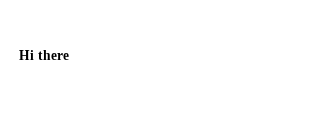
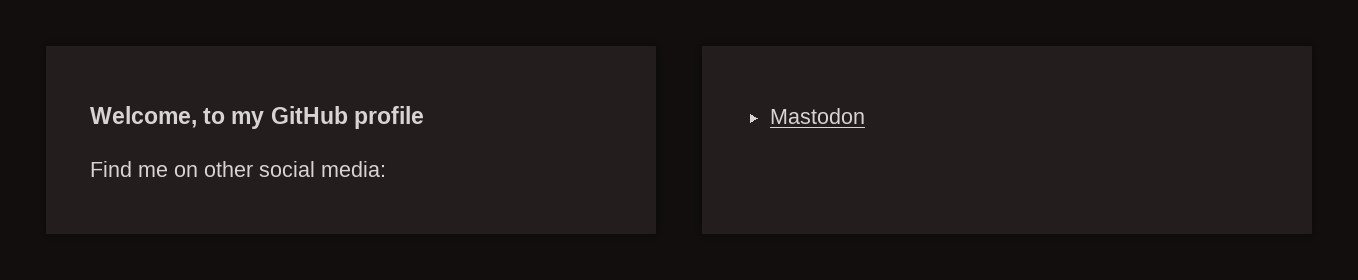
[19,50,69,60] Hi there -> [90,106,424,129] [90,161,386,177] [769,108,865,124] Welcome, to my GitHub profile // Find me on other social media: // Mastodon

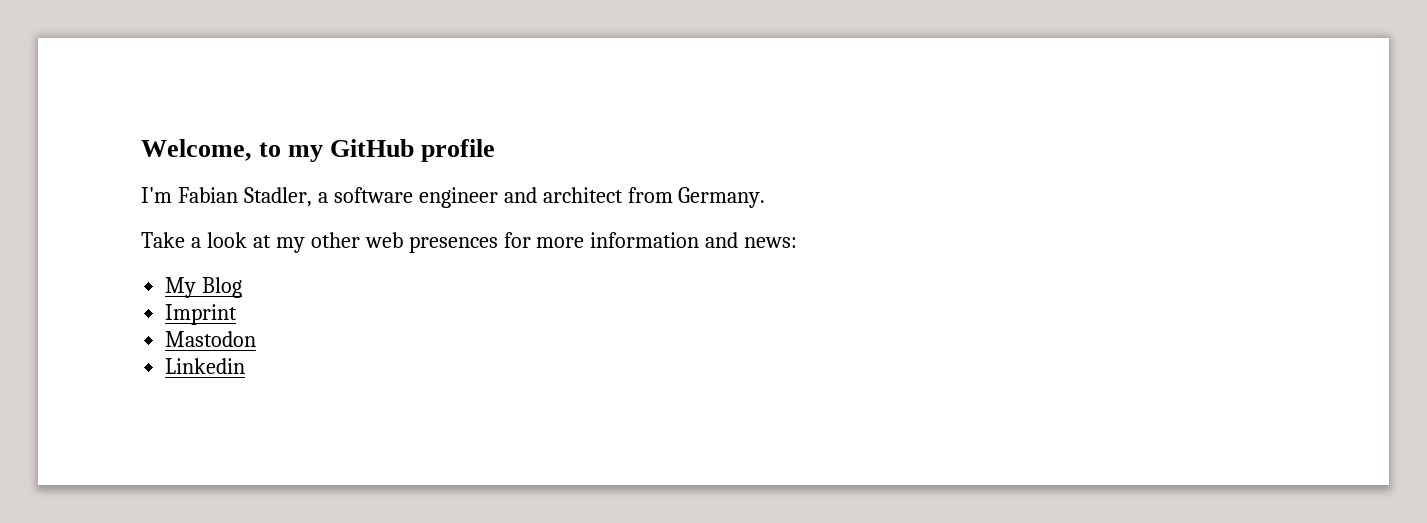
[90,161,386,177] Find me on other social media: -> [141,187,766,208] [141,232,798,253] [165,277,243,298] [165,304,238,325] I'm Fabian Stadler, a software engineer and architect from Germany. // Take a look at my other web presences for more information and news: // My Blog // Imprint
(865, 116) none -> [165,358,246,374] // Linkedin

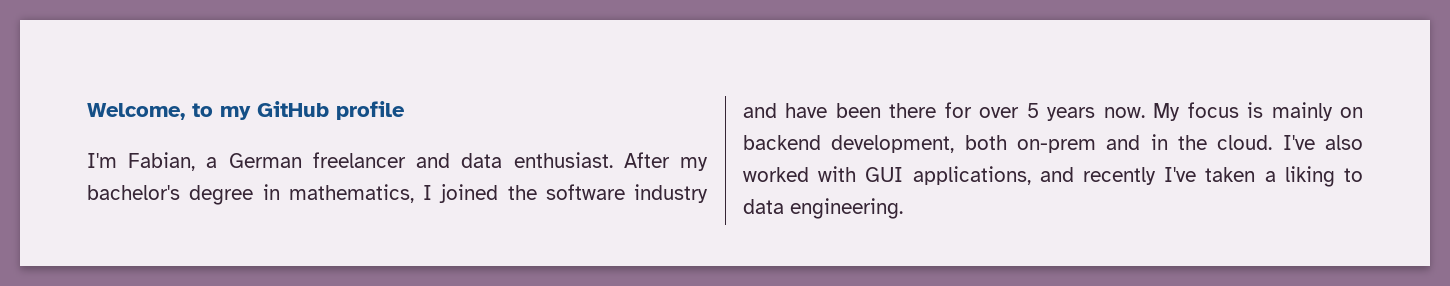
[177,187,766,208] [141,232,798,253] [165,277,243,298] [165,304,238,325] [165,331,257,347] [165,358,246,374] Fabian Stadler, a software engineer and architect from Germany. // Take a look at my other web presences for more information and news: // My Blog // Imprint // Mastodon // Linkedin -> [128,152,708,171] [87,184,708,205] [743,102,1363,121] [743,134,1363,153] [743,166,1363,187] [743,198,903,219] Fabian, a German freelancer and data enthusiast. After my bachelor's degree in mathematics, I joined the software industry and have been there for over 5 years now. My focus is mainly on backend development, both on-prem and in the cloud. I've also worked with GUI applications, and recently I've taken a liking to data engineering.

